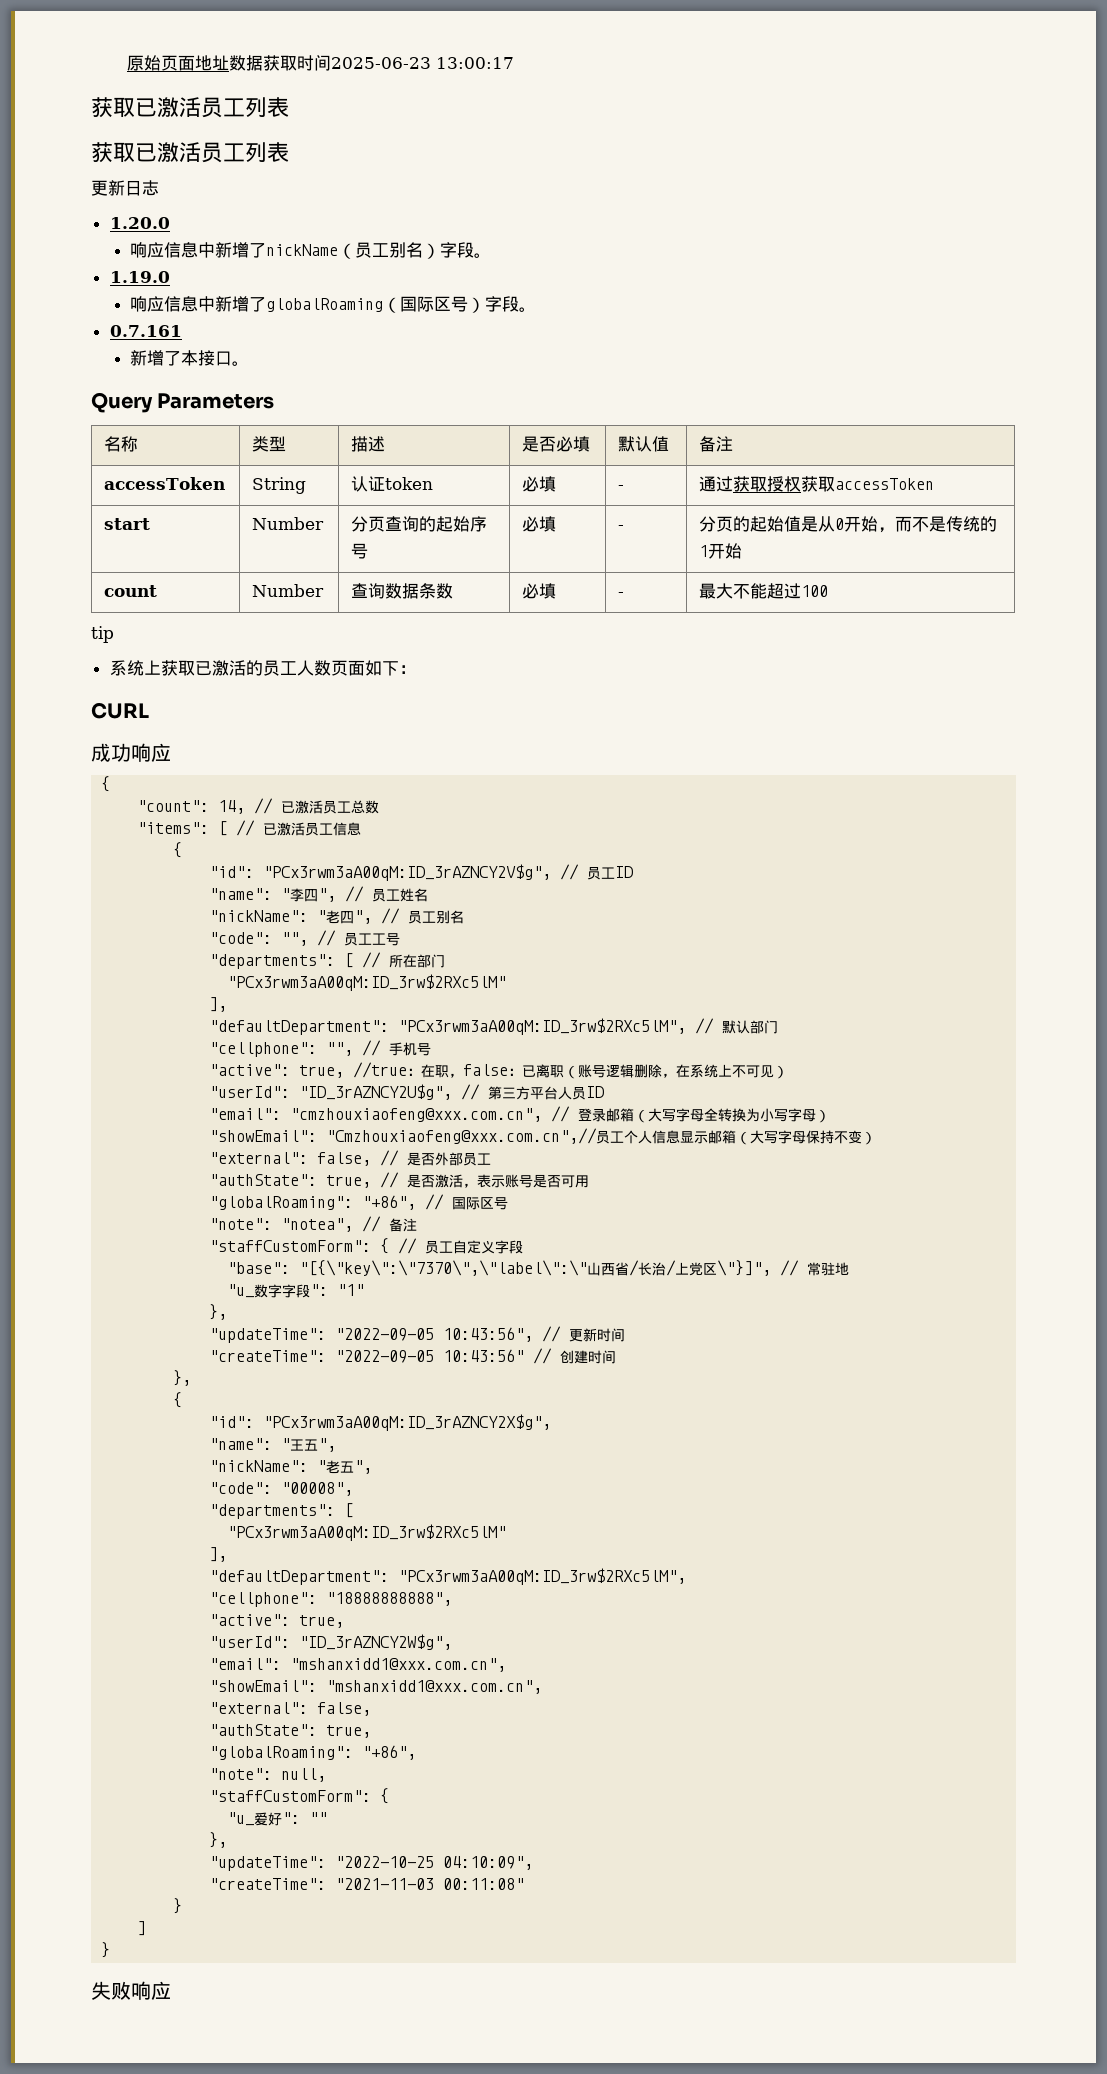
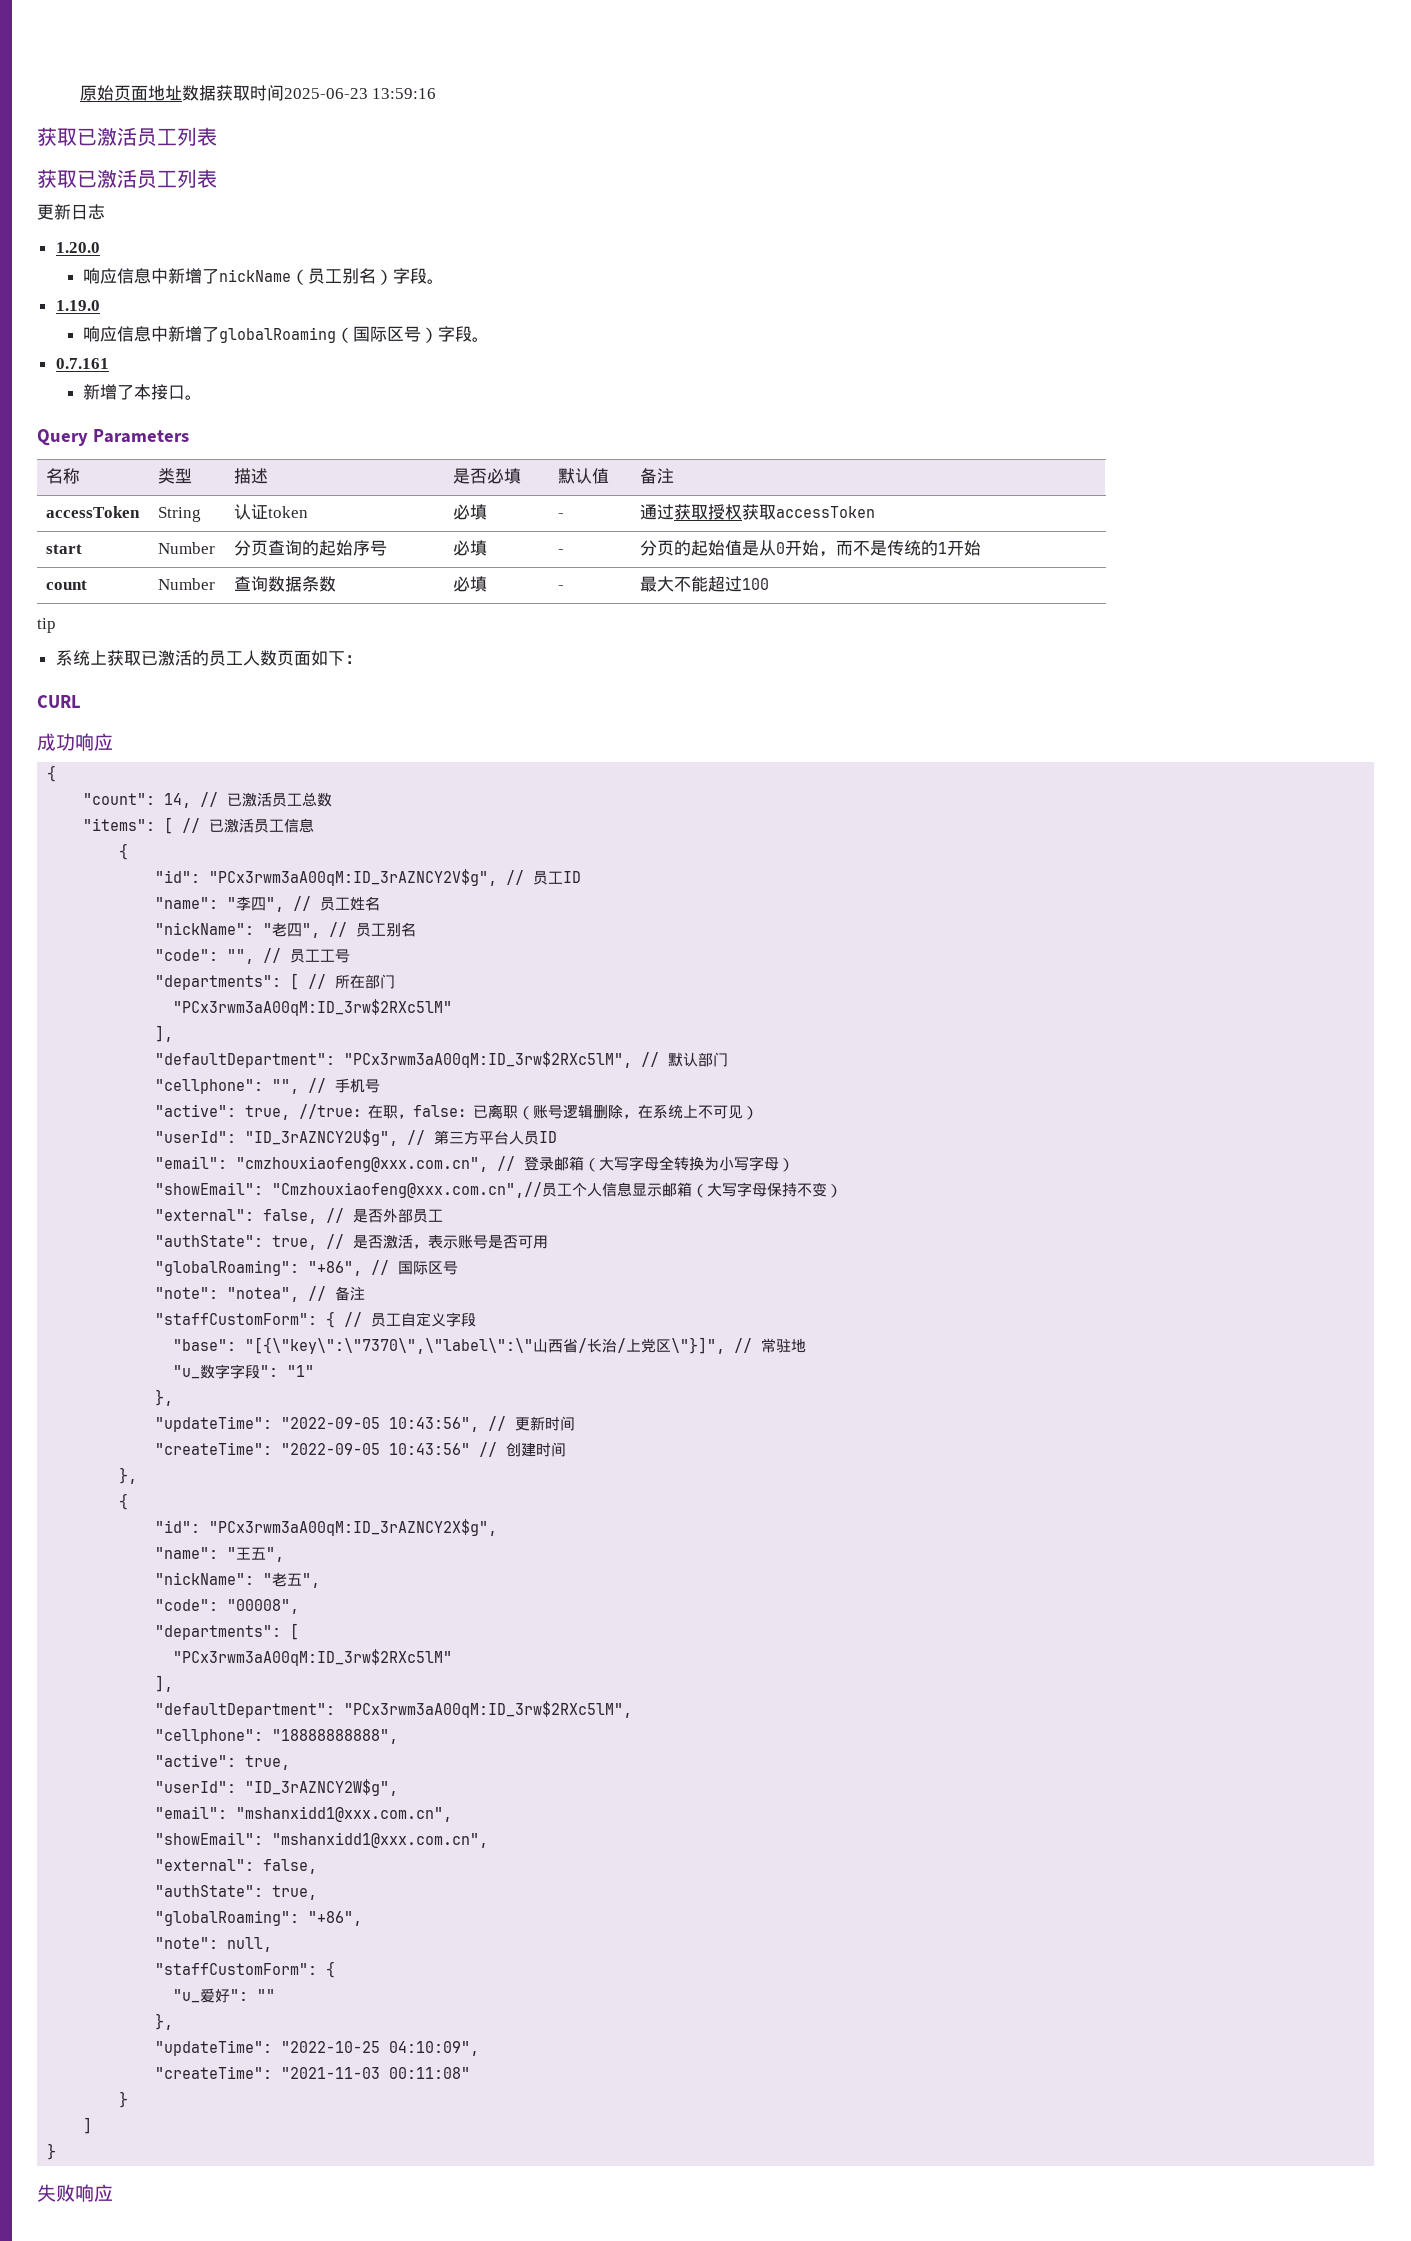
[435,57,514,69] 13:00:17 -> [372,88,437,99] 13:59:16

